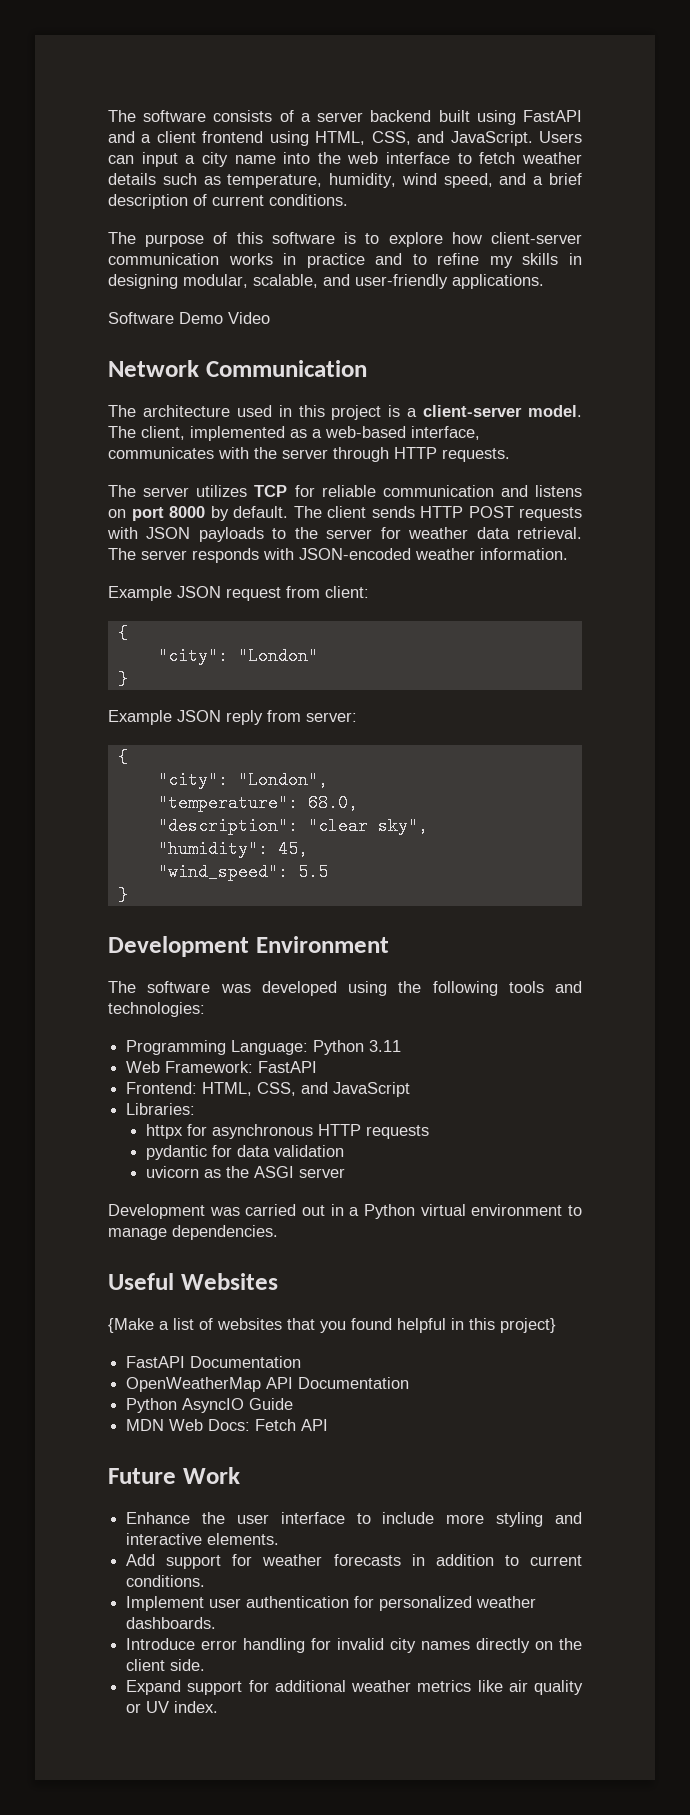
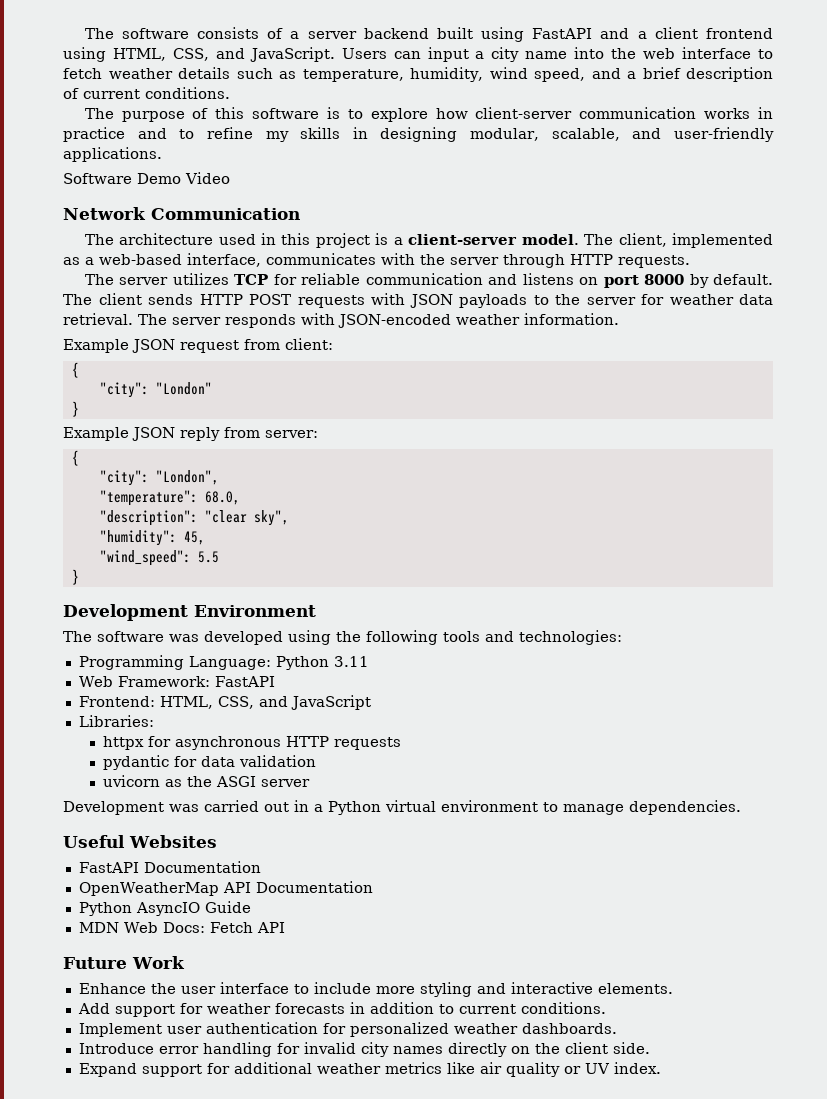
[108,1318,556,1333] // {Make a list of websites that you found helpful in this project} -> (217, 841) none

